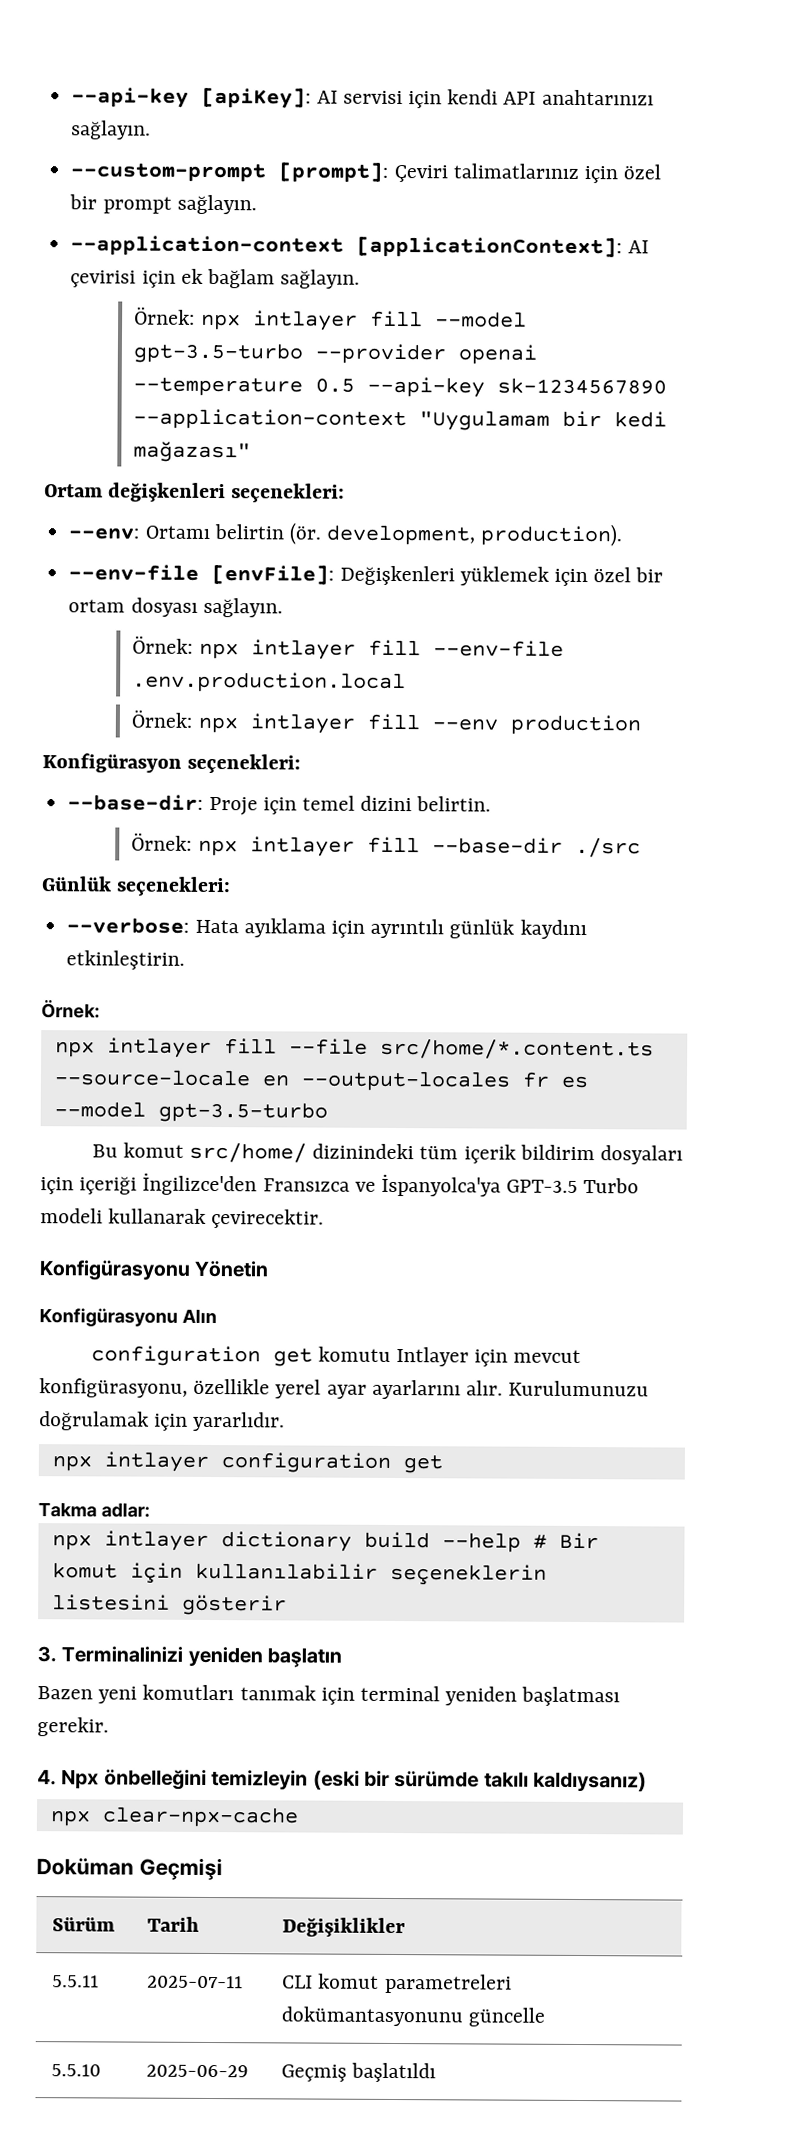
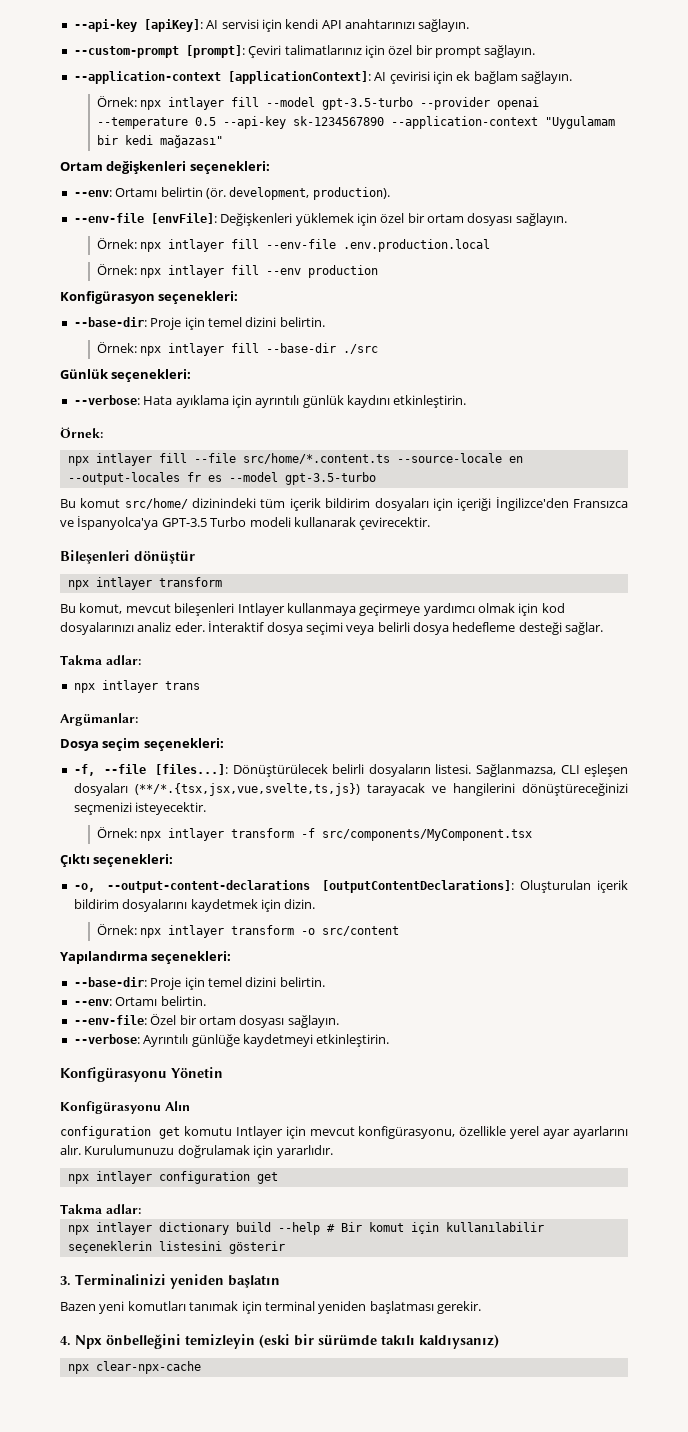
(325, 1218) none -> [60,550,195,564] [67,577,222,590] [60,603,565,616] [60,621,604,635] [60,655,141,665] [73,680,200,693] [60,713,138,726] [60,738,224,751] [73,764,628,777] [73,783,628,796] [73,802,207,815] [96,827,533,841] [60,854,174,867] [73,880,628,893] [73,899,316,912] [96,924,400,938] [60,951,232,964] [73,977,325,990] [73,996,206,1006] [73,1014,339,1028] [73,1034,390,1047] // Bileşenleri dönüştür // npx intlayer transform // Bu komut, mevcut bileşenleri Intlayer kullanmaya geçirmeye yardımcı olmak için kod dosyalarınızı analiz eder. İnteraktif dosya seçimi veya belirli dosya hedefleme desteği sağlar. // Takma adlar: // npx intlayer trans // Argümanlar: // Dosya seçim seçenekleri: // -f, --file [files...]: Dönüştürülecek belirli dosyaların listesi. Sağlanmazsa, CLI eşleşen dosyaları (**/*.{tsx,jsx,vue,svelte,ts,js}) tarayacak ve hangilerini dönüştüreceğinizi seçmenizi isteyecektir. // Örnek: npx intlayer transform -f src/components/MyComponent.tsx // Çıktı seçenekleri: // -o, --output-content-declarations [outputContentDeclarations]: Oluşturulan içerik bildirim dosyalarını kaydetmek için dizin. // Örnek: npx intlayer transform -o src/content // Yapılandırma seçenekleri: // --base-dir: Proje için temel dizini belirtin. // --env: Ortamı belirtin. // --env-file: Özel bir ortam dosyası sağlayın. // --verbose: Ayrıntılı günlüğe kaydetmeyi etkinleştirin.
[36,1857,223,1881] [52,1917,116,1932] [147,1916,200,1932] [282,1917,407,1938] [52,1975,100,1988] [147,1975,244,1989] [282,1973,512,1994] [281,2006,546,2027] [51,2064,102,2077] [146,2064,250,2078] [281,2062,437,2083] // Doküman Geçmişi // Sürüm | Tarih | Değişiklikler // 5.5.11 | 2025-07-11 | CLI komut parametreleri dokümantasyonunu güncelle // 5.5.10 | 2025-06-29 | Geçmiş başlatıldı -> (201, 1367) none

